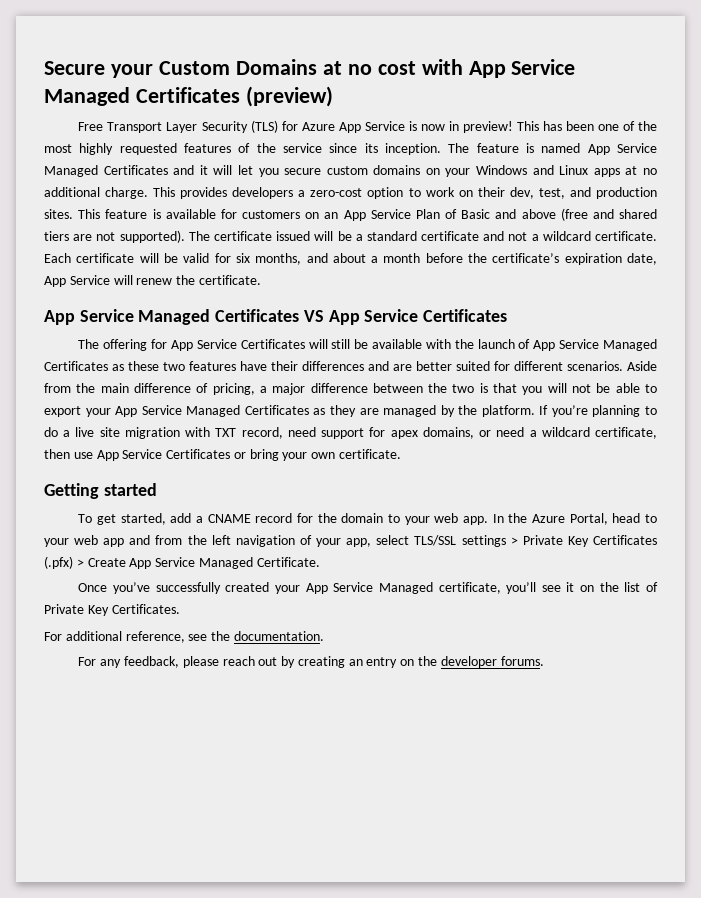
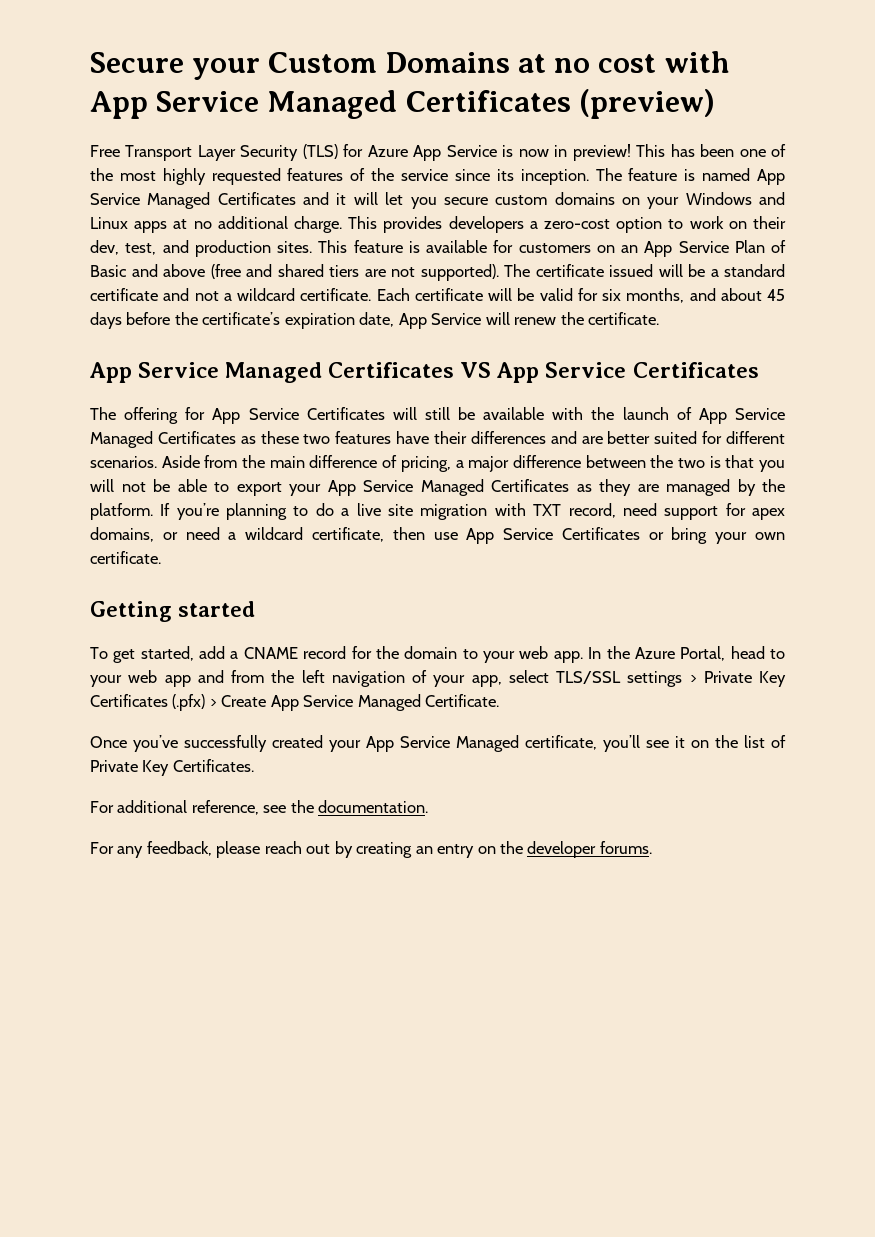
[371,253,421,263] a month -> [767,289,785,301] [90,312,122,329] 45 days

